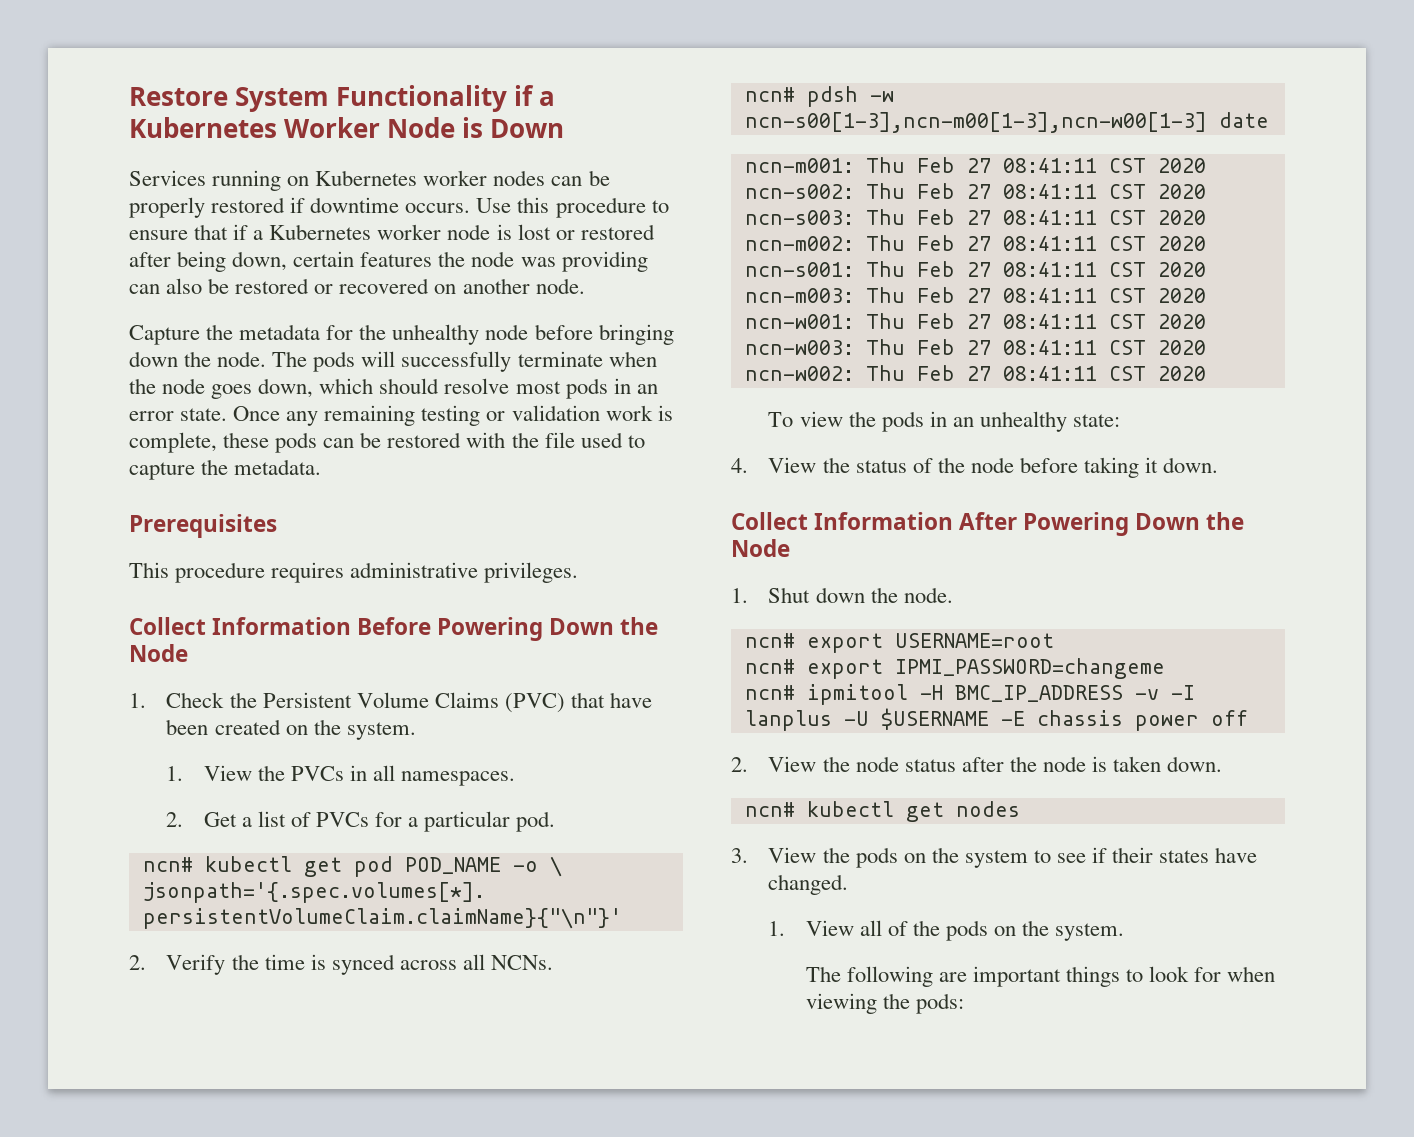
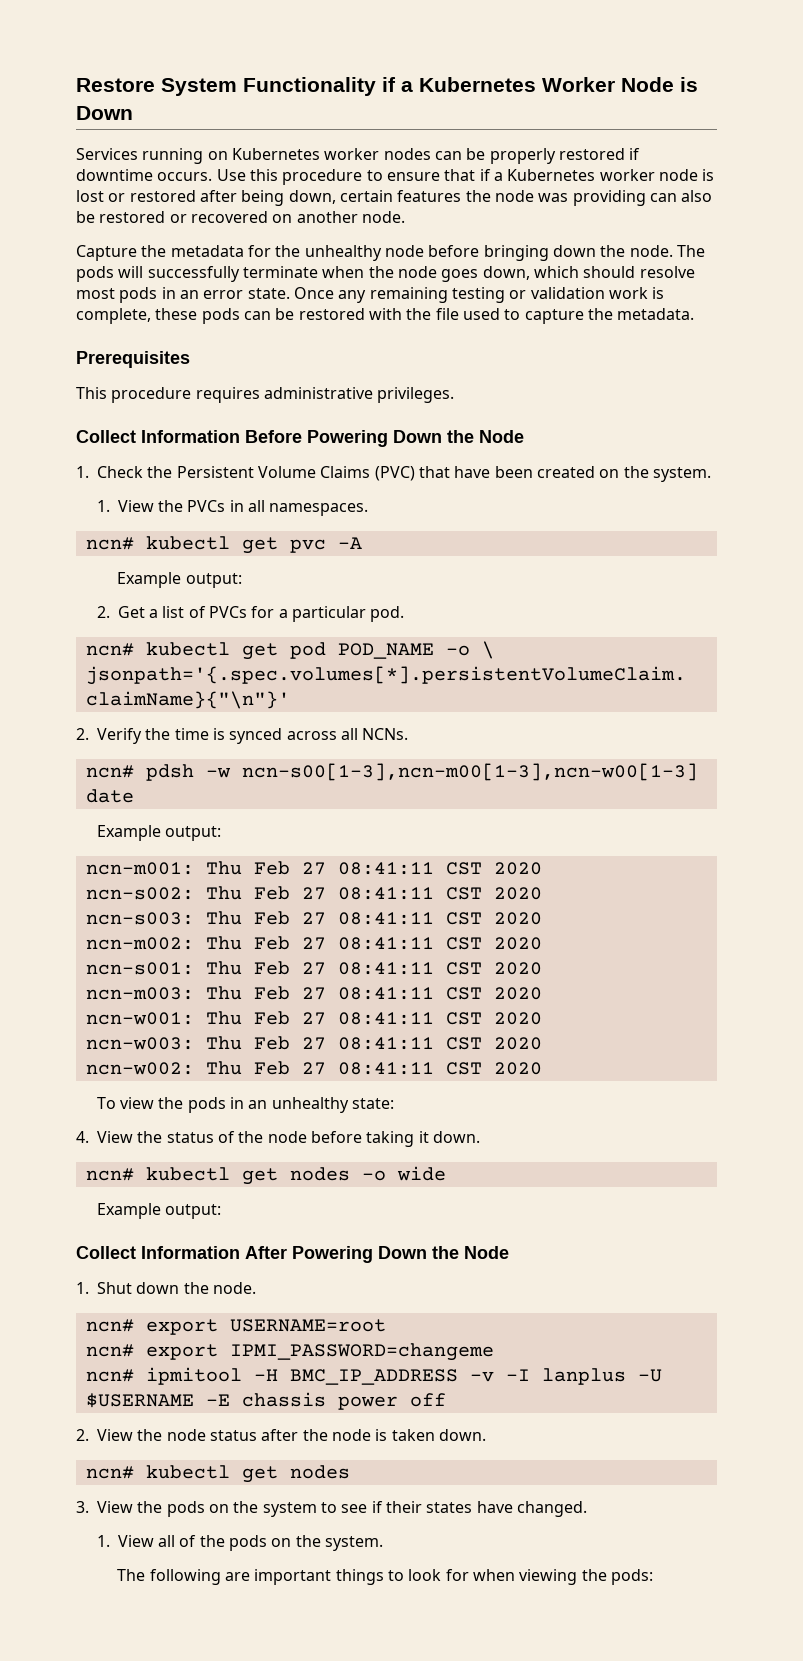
(516, 778) none -> [85,536,362,554] [117,572,242,588] // ncn# kubectl get pvc –A // Example output:
(1269, 120) none -> [96,825,221,841] // Example output:
(1219, 465) none -> [85,1166,446,1185] [96,1203,221,1219] // ncn# kubectl get nodes -o wide // Example output:

